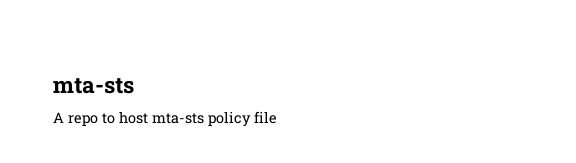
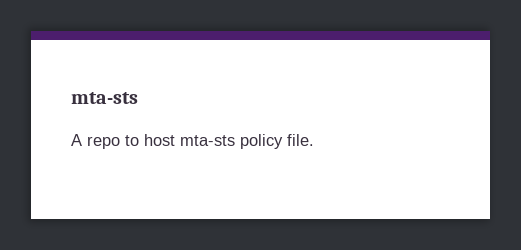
[254,111,277,124] file -> [287,134,314,146] file.

